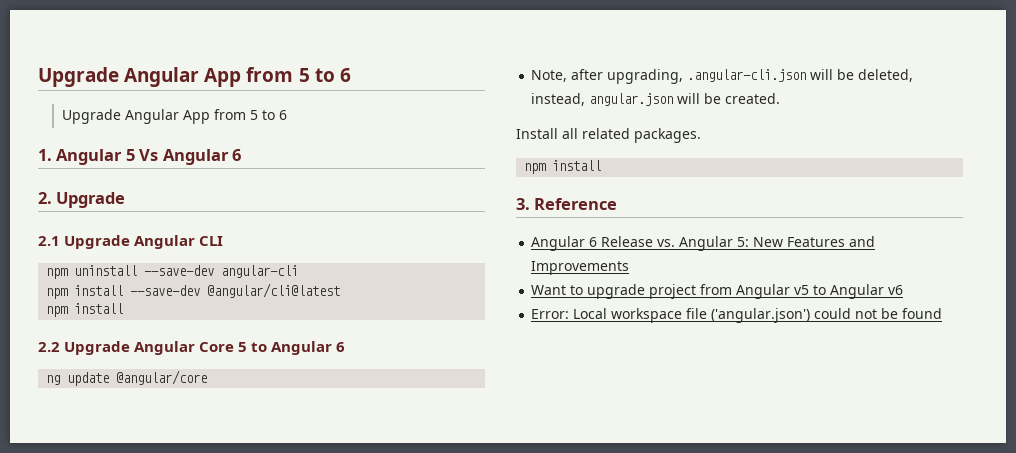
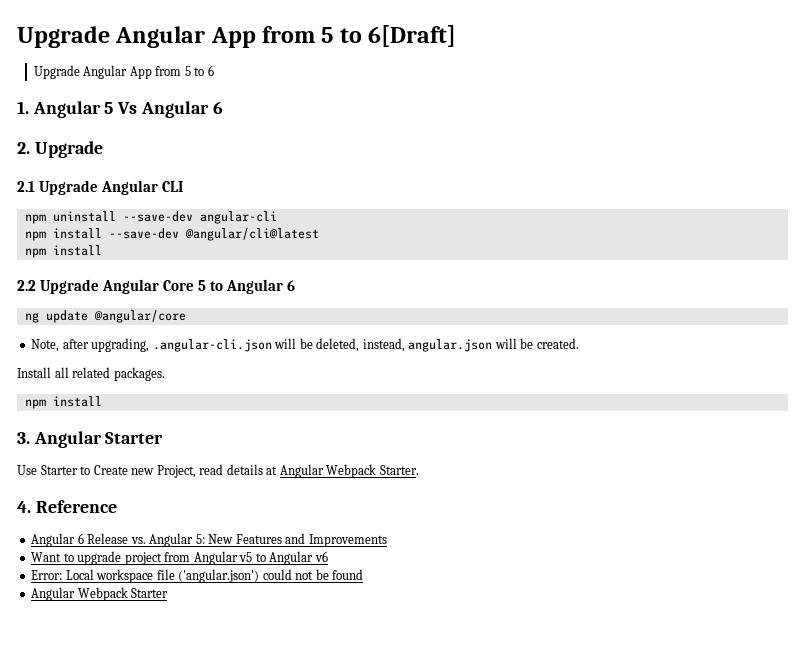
[38,67,351,87] Upgrade Angular App from 5 to 6 -> [17,25,457,48] Upgrade Angular App from 5 to 6[Draft]
(530, 204) none -> [33,431,164,448] [17,464,419,478] [17,501,31,513] Angular Starter // Use Starter to Create new Project, read details at Angular Webpack Starter. // 4.
(943, 313) none -> [31,587,169,601] // Angular Webpack Starter

